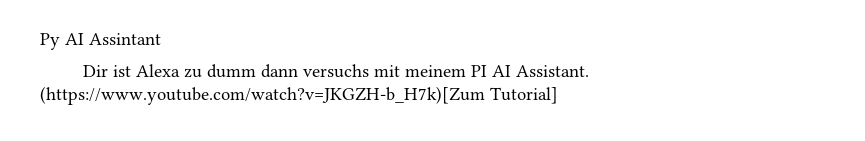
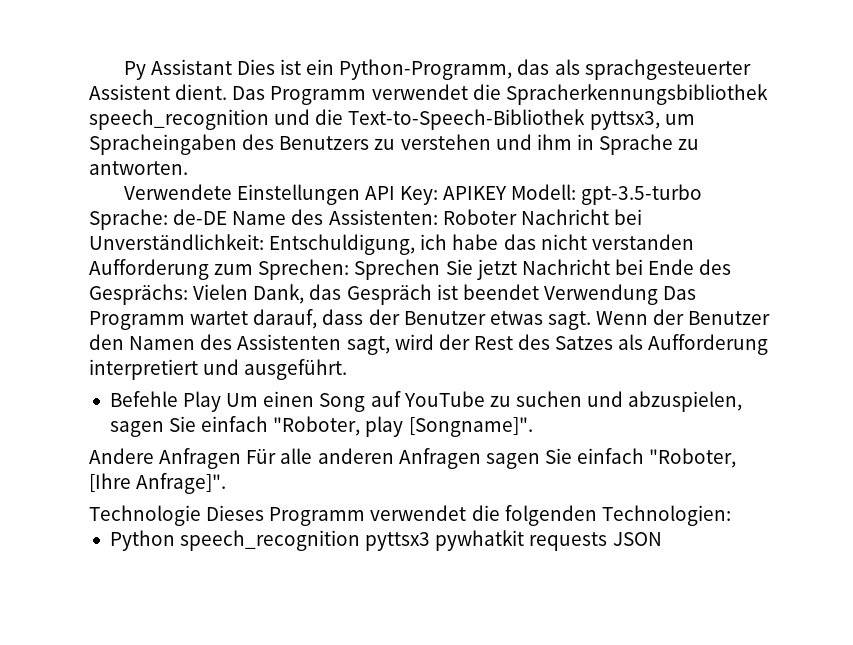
[65,33,161,45] [83,64,590,78] [40,86,558,105] AI Assintant // Dir ist Alexa zu dumm dann versuchs mit meinem PI AI Assistant. (https://www.youtube.com/watch?v=JKGZH-b_H7k)[Zum Tutorial] -> [150,59,751,80] [89,84,768,105] [89,109,695,130] [89,134,700,155] [89,161,188,175] [123,184,703,205] [89,209,642,230] [89,234,694,255] [89,259,732,280] [89,284,697,305] [89,309,771,330] [89,334,769,355] [89,359,348,380] [109,391,743,412] [109,416,533,437] [89,448,737,469] [89,473,227,494] [89,505,731,526] [109,530,662,551] Assistant Dies ist ein Python-Programm, das als sprachgesteuerter Assistent dient. Das Programm verwendet die Spracherkennungsbibliothek speech_recognition und die Text-to-Speech-Bibliothek pyttsx3, um Spracheingaben des Benutzers zu verstehen und ihm in Sprache zu antworten. // Verwendete Einstellungen API Key: APIKEY Modell: gpt-3.5-turbo Sprache: de-DE Name des Assistenten: Roboter Nachricht bei Unverständlichkeit: Entschuldigung, ich habe das nicht verstanden Aufforderung zum Sprechen: Sprechen Sie jetzt Nachricht bei Ende des Gesprächs: Vielen Dank, das Gespräch ist beendet Verwendung Das Programm wartet darauf, dass der Benutzer etwas sagt. Wenn der Benutzer den Namen des Assistenten sagt, wird der Rest des Satzes als Aufforderung interpretiert und ausgeführt. // Befehle Play Um einen Song auf YouTube zu suchen und abzuspielen, sagen Sie einfach "Roboter, play [Songname]". // Andere Anfragen Für alle anderen Anfragen sagen Sie einfach "Roboter, [Ihre Anfrage]". // Technologie Dieses Programm verwendet die folgenden Technologien: // Python speech_recognition pyttsx3 pywhatkit requests JSON

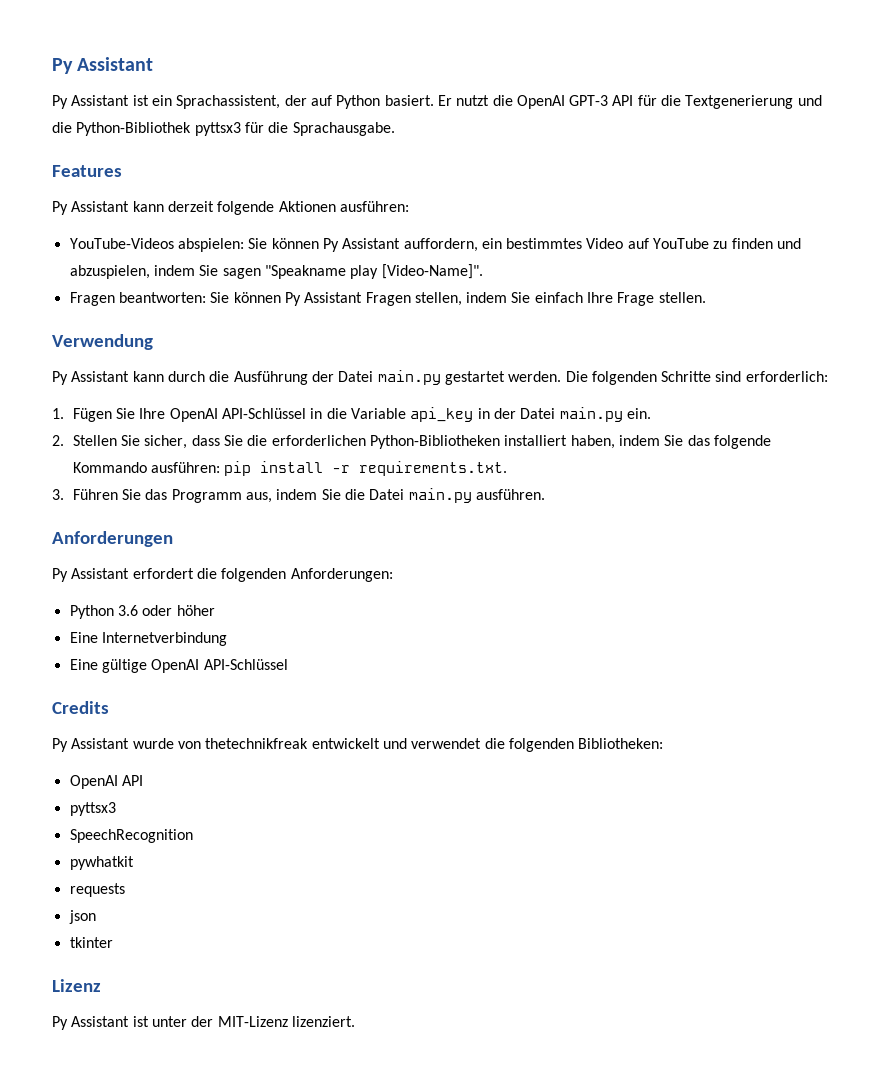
[123,59,751,80] [89,84,768,105] [89,109,695,130] [89,134,700,155] [89,161,188,175] [123,184,703,205] [89,209,642,230] [89,234,694,255] [89,259,732,280] [89,284,697,305] [89,309,771,330] [89,334,769,355] [89,359,348,380] [109,391,366,412] Py Assistant Dies ist ein Python-Programm, das als sprachgesteuerter Assistent dient. Das Programm verwendet die Spracherkennungsbibliothek speech_recognition und die Text-to-Speech-Bibliothek pyttsx3, um Spracheingaben des Benutzers zu verstehen und ihm in Sprache zu antworten. // Verwendete Einstellungen API Key: APIKEY Modell: gpt-3.5-turbo Sprache: de-DE Name des Assistenten: Roboter Nachricht bei Unverständlichkeit: Entschuldigung, ich habe das nicht verstanden Aufforderung zum Sprechen: Sprechen Sie jetzt Nachricht bei Ende des Gesprächs: Vielen Dank, das Gespräch ist beendet Verwendung Das Programm wartet darauf, dass der Benutzer etwas sagt. Wenn der Benutzer den Namen des Assistenten sagt, wird der Rest des Satzes als Aufforderung interpretiert und ausgeführt. // Befehle Play Um einen Song -> [52,57,154,74] [52,95,822,109] [52,122,395,136] [52,165,122,177] [52,201,409,215] [69,238,624,252] Py Assistant // Py Assistant ist ein Sprachassistent, der auf Python basiert. Er nutzt die OpenAI GPT-3 API für die Textgenerierung und die Python-Bibliothek pyttsx3 für die Sprachausgabe. // Features // Py Assistant kann derzeit folgende Aktionen ausführen: // YouTube-Videos abspielen: Sie können Py Assistant auffordern, ein bestimmtes Video
[515,391,582,407] suchen -> [731,238,773,249] finden
[109,416,533,437] [89,448,737,469] [89,473,227,494] [89,505,731,526] [109,530,431,551] sagen Sie einfach "Roboter, play [Songname]". // Andere Anfragen Für alle anderen Anfragen sagen Sie einfach "Roboter, [Ihre Anfrage]". // Technologie Dieses Programm verwendet die folgenden Technologien: // Python speech_recognition pyttsx3 -> [153,264,483,279] [69,292,706,306] [52,334,153,350] [52,370,828,385] [52,407,651,422] [52,435,771,449] [72,461,508,476] [52,488,545,503] [52,531,173,547] [52,568,393,582] [69,605,215,619] [69,632,227,646] [69,659,288,673] [52,701,109,714] [52,738,664,752] [69,775,143,789] [69,802,116,816] [69,829,193,843] indem Sie sagen "Speakname play [Video-Name]". // Fragen beantworten: Sie können Py Assistant Fragen stellen, indem Sie einfach Ihre Frage stellen. // Verwendung // Py Assistant kann durch die Ausführung der Datei main.py gestartet werden. Die folgenden Schritte sind erforderlich: // 1. Fügen Sie Ihre OpenAI API-Schlüssel in die Variable api_key in der Datei main.py ein. // 2. Stellen Sie sicher, dass Sie die erforderlichen Python-Bibliotheken installiert haben, indem Sie das folgende Kommando ausführen: pip install -r requirements.txt. // 3. Führen Sie das Programm aus, indem Sie die Datei main.py ausführen. // Anforderungen // Py Assistant erfordert die folgenden Anforderungen: // Python 3.6 oder höher // Eine Internetverbindung // Eine gültige OpenAI API-Schlüssel // Credits // Py Assistant wurde von thetechnikfreak entwickelt und verwendet die folgenden Bibliotheken: // OpenAI API // pyttsx3 // SpeechRecognition //
(525, 540) none -> (134, 863) //
[612,532,662,546] JSON -> [68,910,96,924] [69,937,113,948] [52,979,101,992] [52,1016,355,1030] // json // tkinter // Lizenz // Py Assistant ist unter der MIT-Lizenz lizenziert.

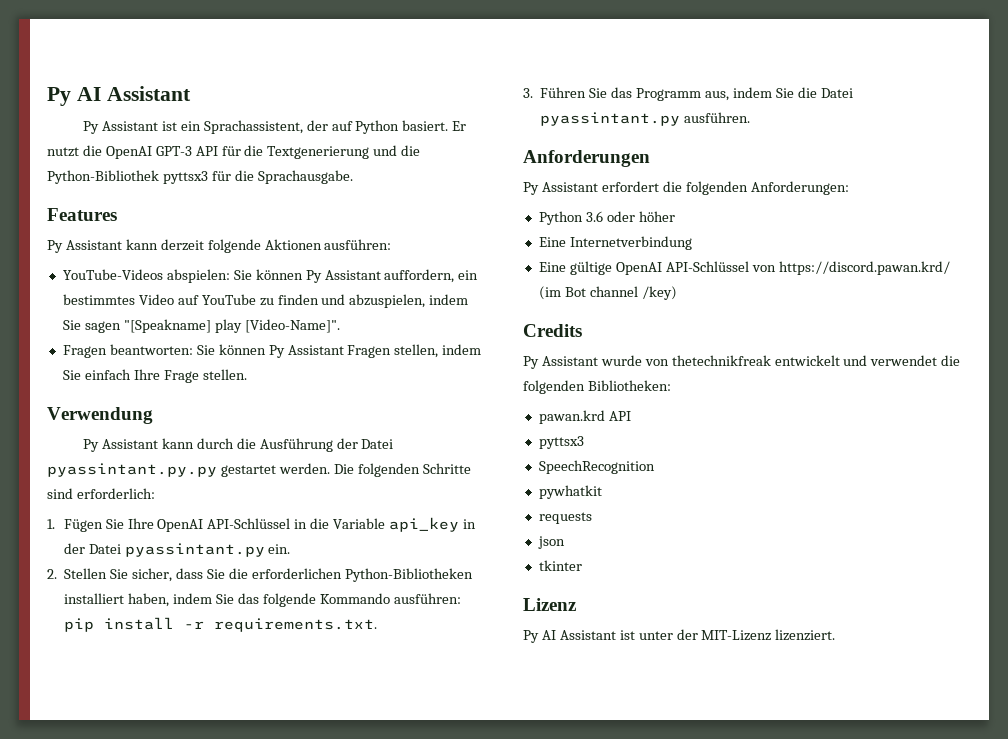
[52,58,73,74] Py -> [47,87,101,106] Py AI
[264,265,346,279] "Speakname -> [123,319,211,333] "[Speakname]
[377,370,441,385] main.py -> [47,463,217,477] pyassintant.py.py
[559,407,623,422] main.py -> [124,543,265,557] pyassintant.py
[408,488,472,503] main.py -> [540,112,681,126] pyassintant.py
(288, 664) none -> [751,261,950,275] [538,286,677,300] von https://discord.pawan.krd/ (im Bot channel /key)
[69,775,118,789] OpenAI -> [538,410,605,424] pawan.krd
(68, 1023) none -> [541,630,556,640] AI

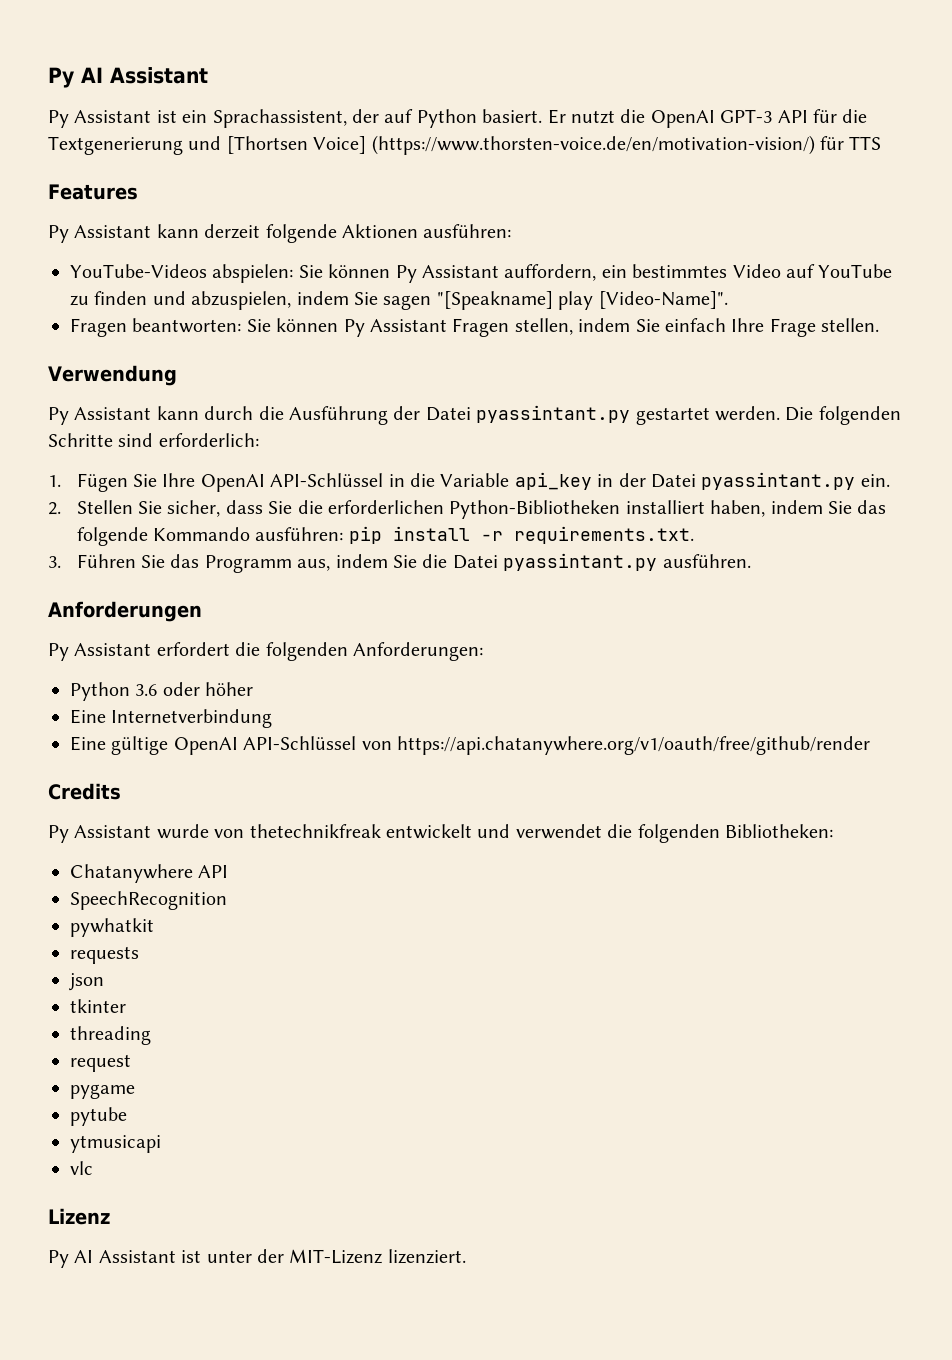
[401,145,421,156] [47,170,353,184] die Python-Bibliothek pyttsx3 für die Sprachausgabe. -> [226,135,882,155] [Thortsen Voice] (https://www.thorsten-voice.de/en/motivation-vision/) für TTS
[47,463,217,477] pyassintant.py.py -> [476,405,631,423] pyassintant.py
[778,261,950,275] [538,286,677,300] https://discord.pawan.krd/ (im Bot channel /key) -> [397,736,870,755] https://api.chatanywhere.org/v1/oauth/free/github/render
[538,410,631,424] [538,436,584,449] pawan.krd API // pyttsx3 -> [70,864,229,883] Chatanywhere API
(582, 565) none -> [70,1026,151,1045] [70,1054,131,1072] [70,1084,135,1099] [70,1107,127,1126] [70,1135,161,1153] [70,1161,93,1175] // threading // request // pygame // pytube // ytmusicapi // vlc

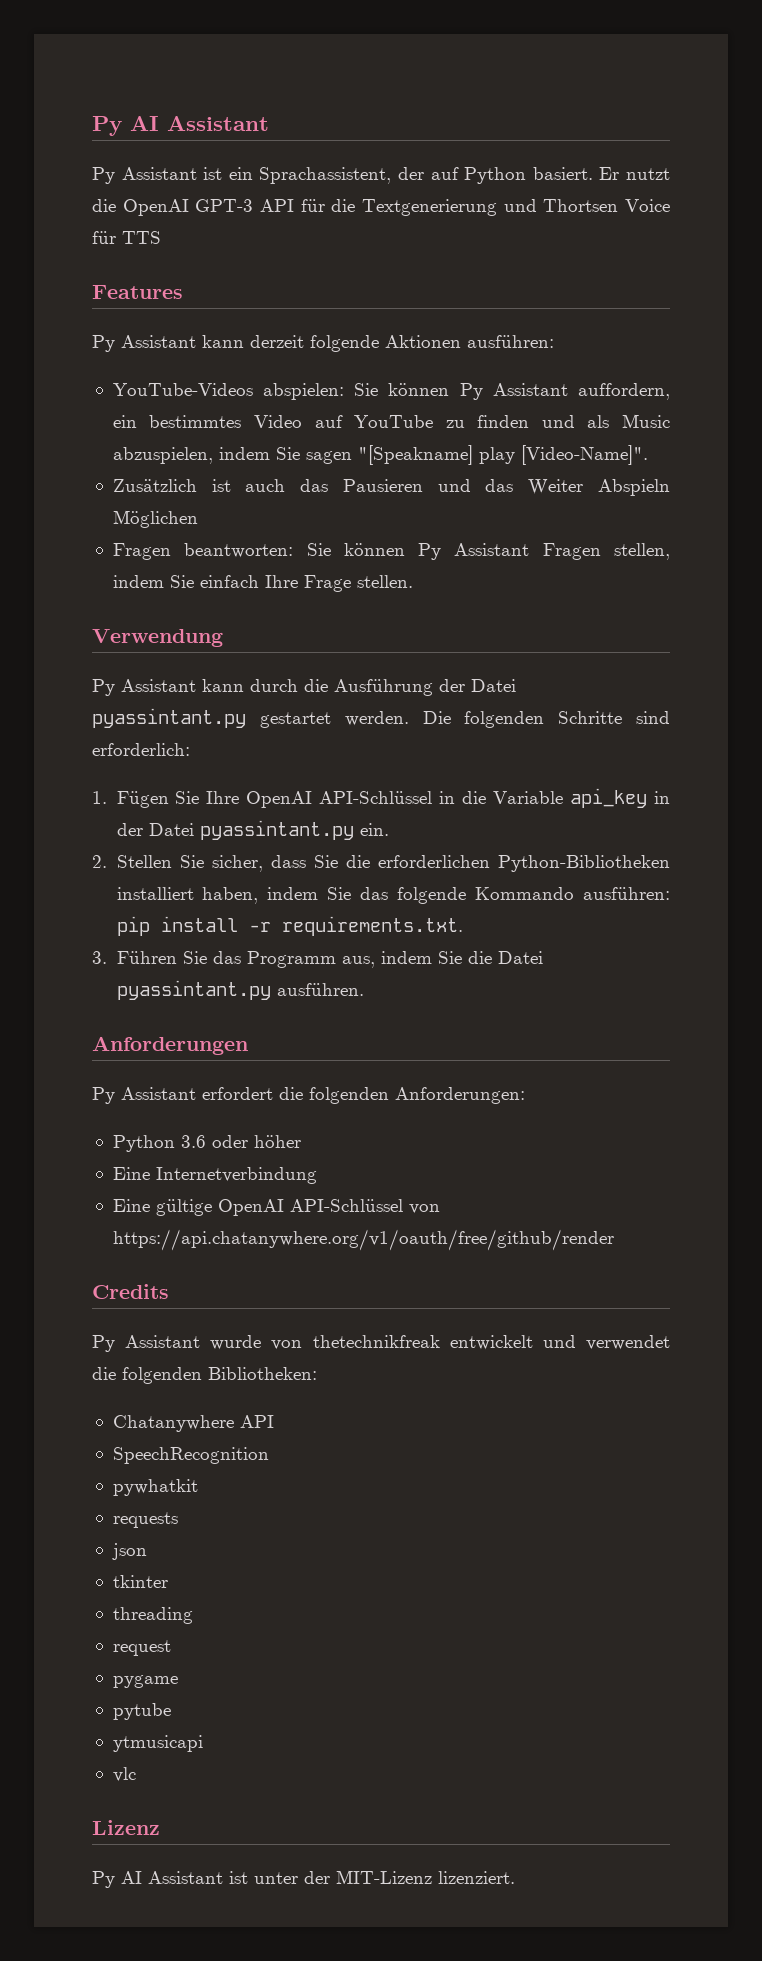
[226,135,815,155] [Thortsen Voice] (https://www.thorsten-voice.de/en/motivation-vision/) -> [543,199,670,212] Thortsen Voice
(186, 298) none -> [587,414,671,428] als Music
(728, 300) none -> [112,479,670,496] [112,510,198,528] // Zusätzlich ist auch das Pausieren und das Weiter Abspieln Möglichen

